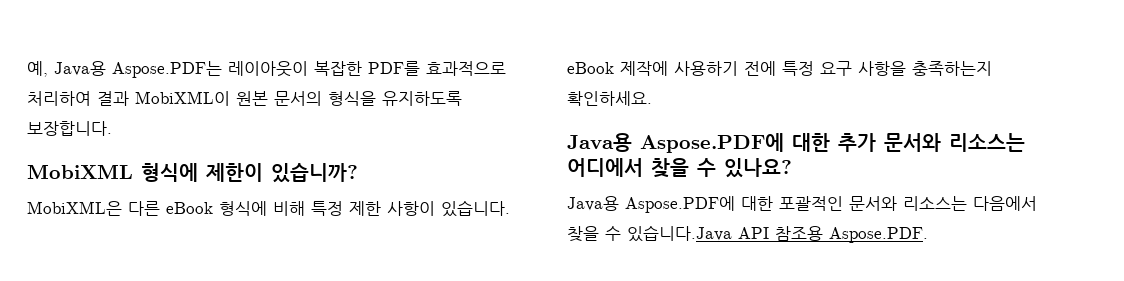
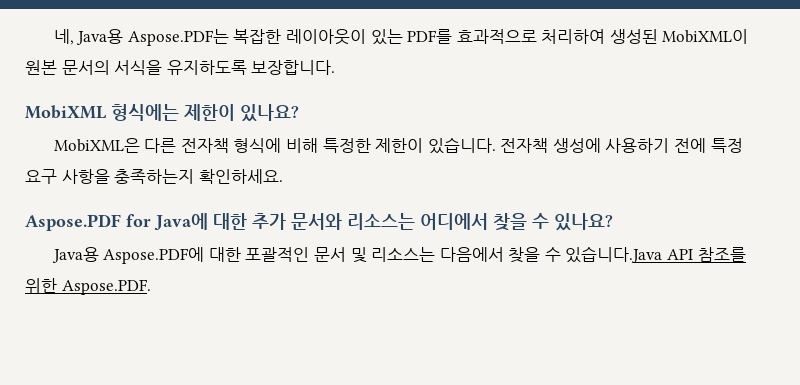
[27,61,48,77] 예, -> [53,29,74,45] 네,
[228,61,362,77] 레이아웃이 복잡한 -> [233,29,403,45] 복잡한 레이아웃이 있는
[97,91,129,106] 결과 -> [609,29,658,44] 생성된
[328,91,376,106] 형식을 -> [114,60,163,75] 서식을
[141,163,358,183] 형식에 제한이 있습니까? -> [111,104,299,122] 형식에는 제한이 있나요?
[166,202,213,214] eBook -> [180,138,229,153] 전자책
[311,200,510,217] [567,61,668,76] 특정 제한 사항이 있습니다. eBook 제작에 -> [322,137,601,154] 특정한 제한이 있습니다. 전자책 생성에
[567,133,784,153] Java용 Aspose.PDF에 -> [25,213,208,231] Aspose.PDF for Java에
[849,196,897,211] 문서와 -> [313,247,367,263] 문서 및
[775,226,823,241] 참조용 -> [697,247,746,262] [25,278,57,293] 참조를 위한

